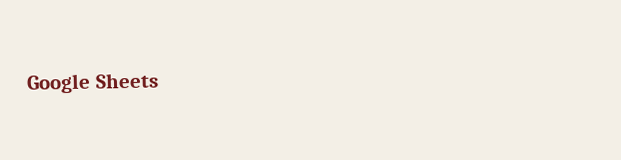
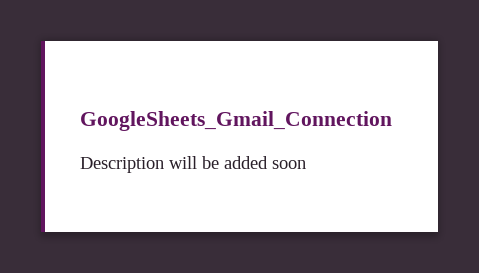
[26,72,159,94] Google Sheets -> [80,111,392,131] [80,156,306,173] GoogleSheets_Gmail_Connection // Description will be added soon

